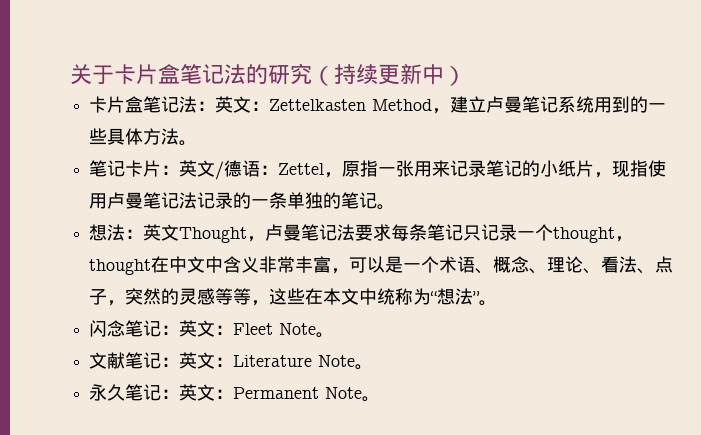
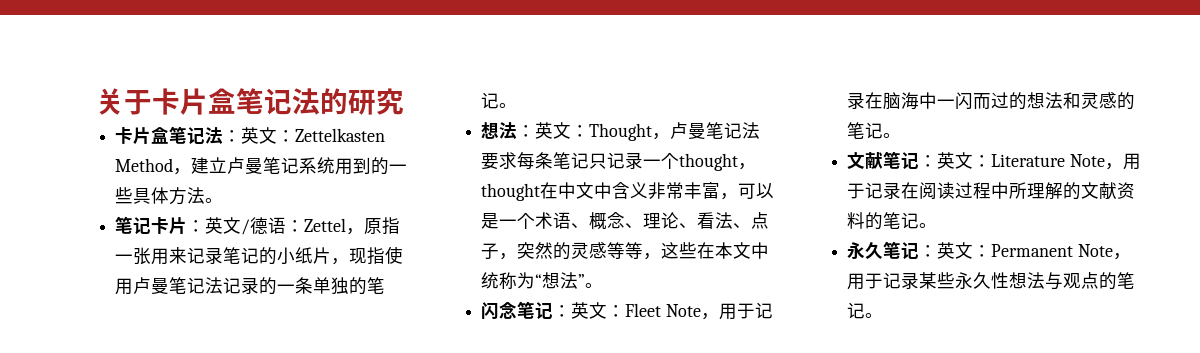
[312,64,466,86] （持续更新中） -> (404, 101) none
(180, 232) none -> [571,125,590,137] ：
(317, 329) none -> [700,302,773,320] [847,92,1136,110] [847,122,884,139] ，用于记录在脑海中一闪而过的想法和灵感的笔记
(356, 361) none -> [1104,153,1141,170] [847,182,1136,200] [847,212,920,230] ，用于记录在阅读过程中所理解的文献资料的笔记
(363, 393) none -> [1112,253,1131,260] [847,272,1136,290] [847,302,866,319] ，用于记录某些永久性想法与观点的笔记

